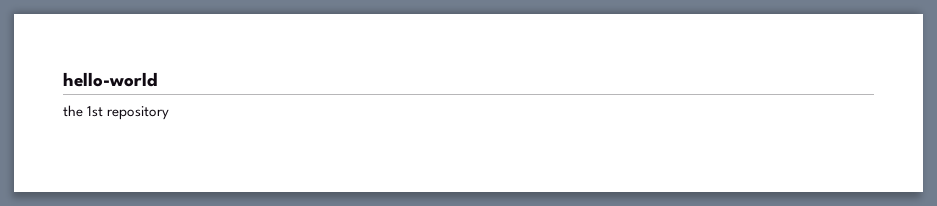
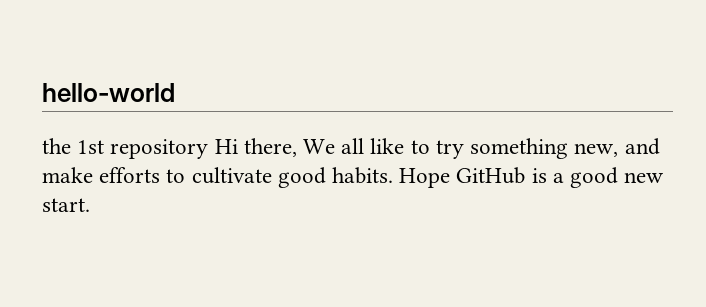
(170, 113) none -> [214,138,660,159] [42,167,665,188] [42,198,90,212] Hi there, We all like to try something new, and make efforts to cultivate good habits. Hope GitHub is a good new start.

